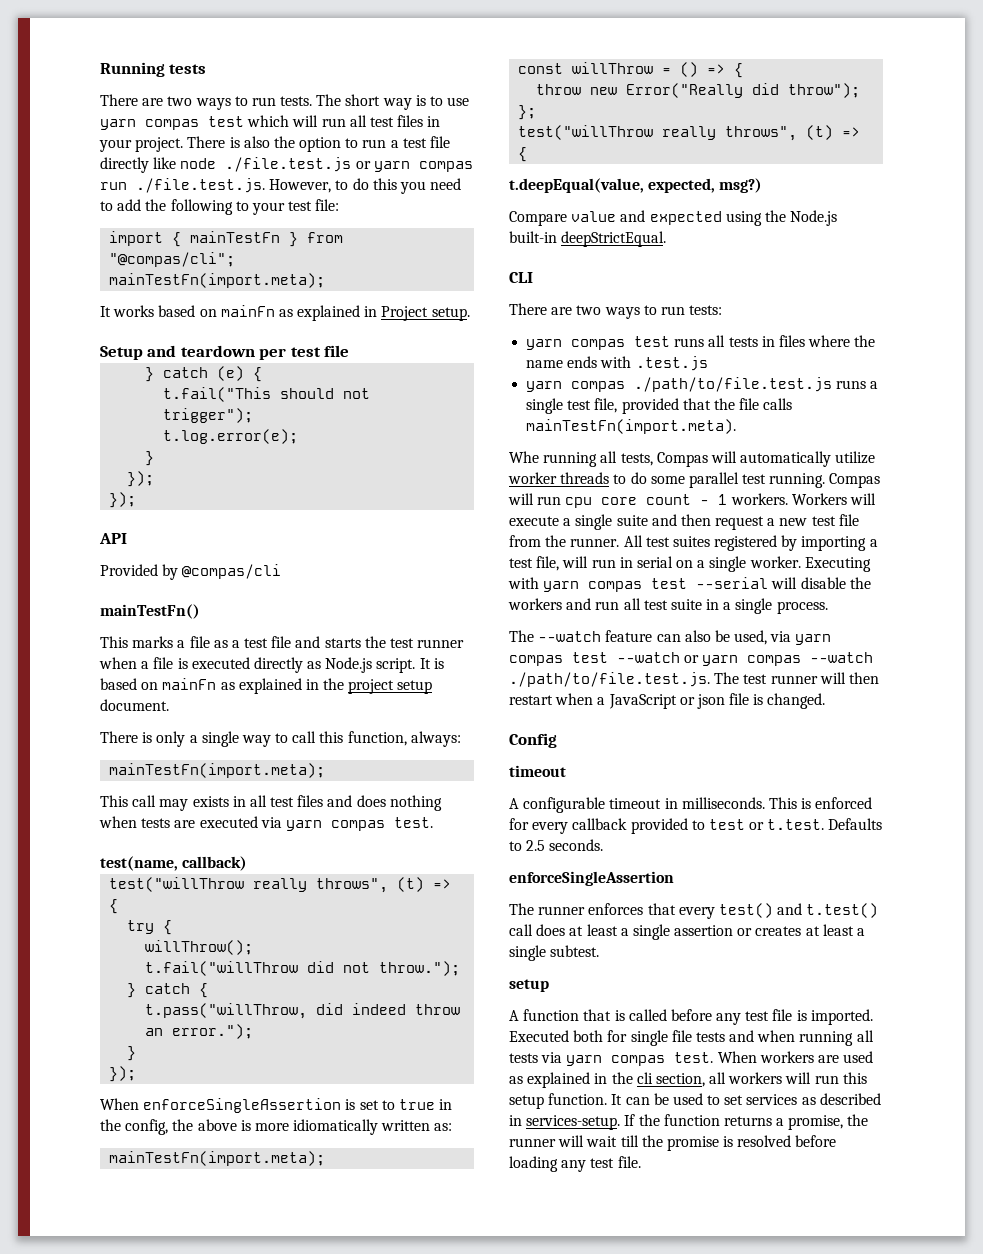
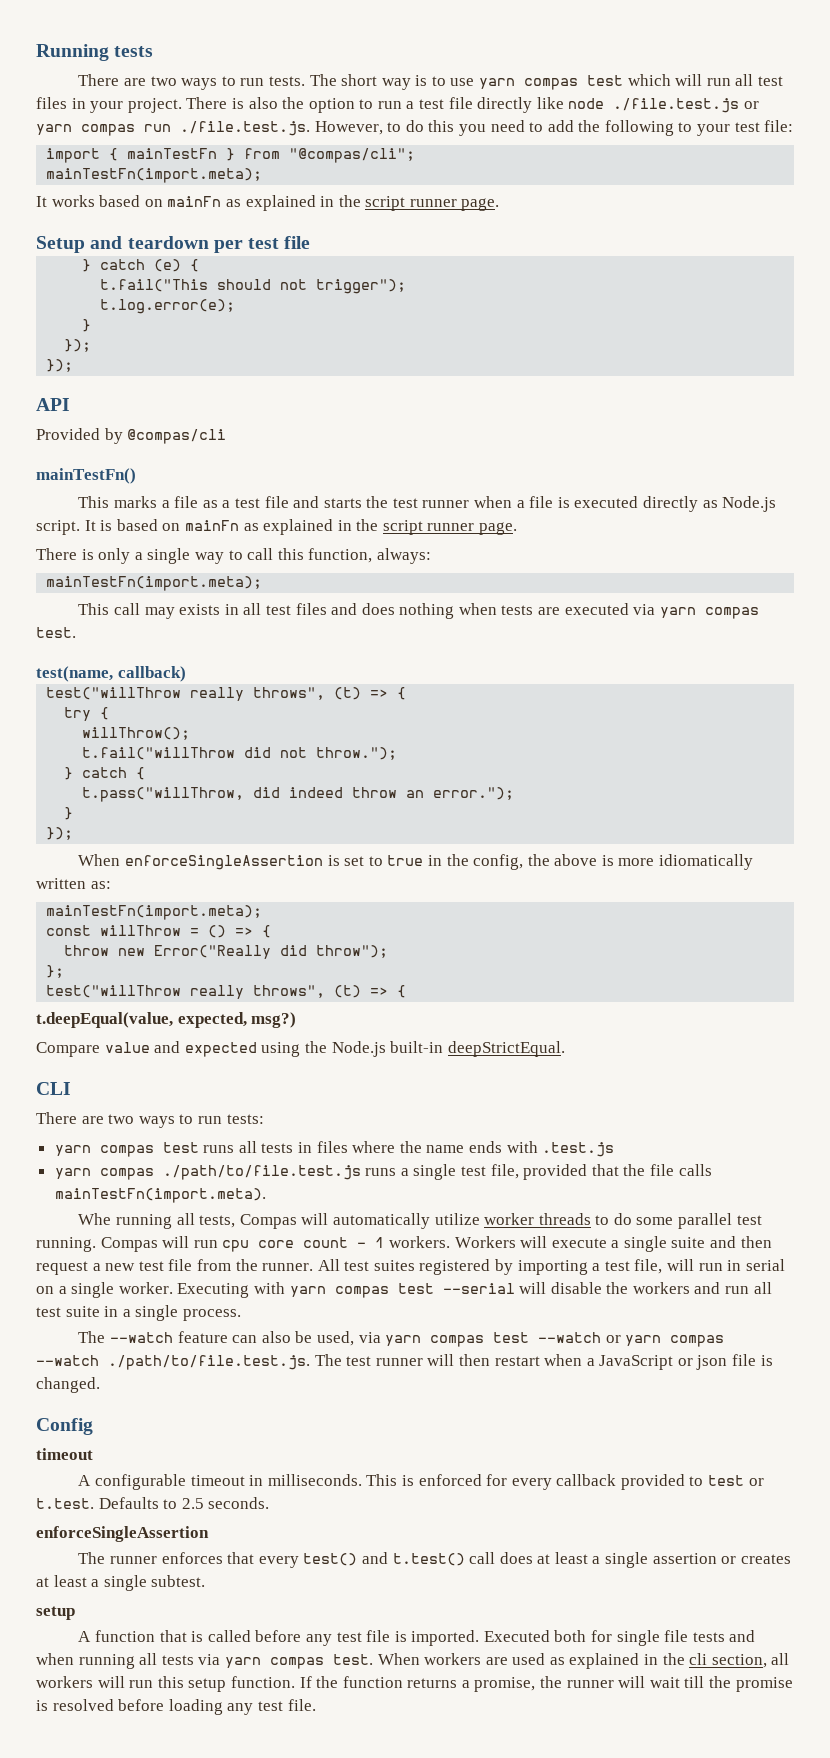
[381,306,470,321] Project setup. -> [338,195,500,211] the script runner page.
[348,679,433,694] [100,699,169,711] project setup document. -> [382,520,518,535] script runner page.
[611,1093,881,1105] [509,1115,621,1130] It can be used to set services as described in services-setup. -> (295, 1682) none

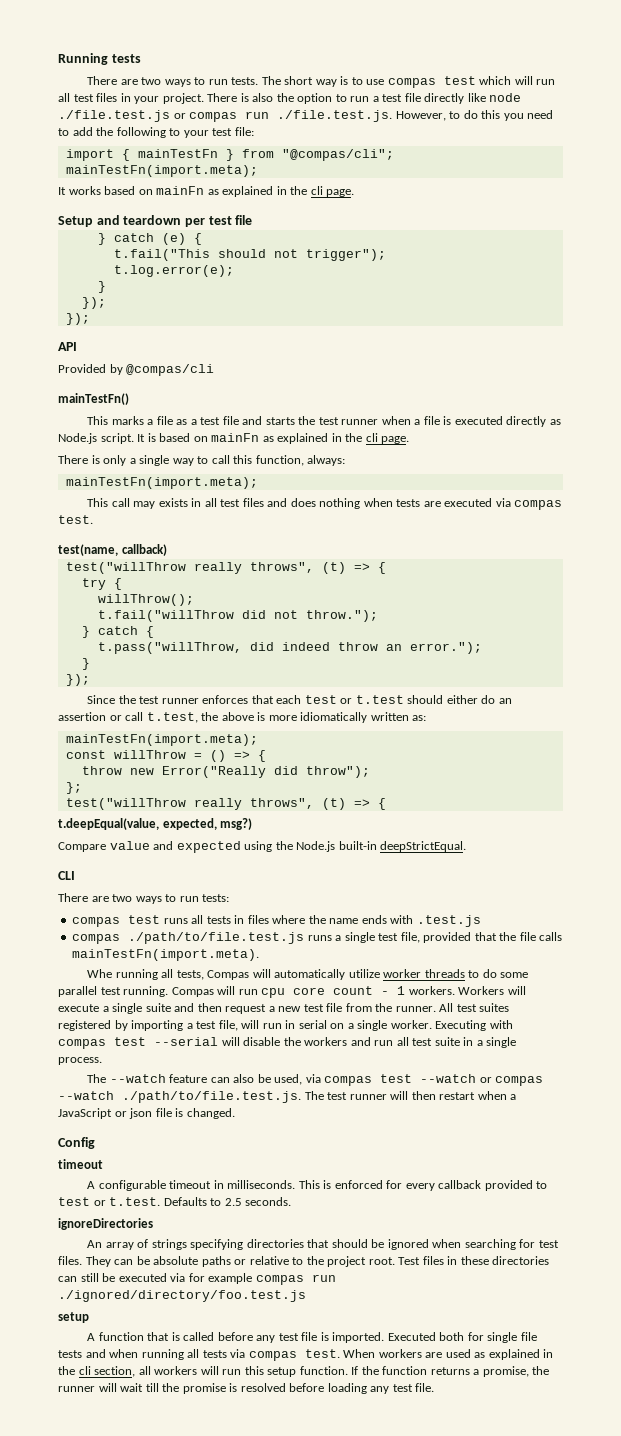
[479,78,516,89] yarn -> (385, 82) none
[36,124,72,135] yarn -> (186, 116) none
[365,196,457,211] script runner -> [310,186,323,195] cli
[382,520,475,535] script runner -> [365,433,378,442] cli
[659,607,696,618] yarn -> (511, 502) none
[78,854,524,870] When enforceSingleAssertion is set to true in the config, -> [87,695,512,704] [58,712,198,723] Since the test runner enforces that each test or t.test should either do an assertion or call t.test,
[54,1145,91,1156] yarn -> (230, 898) none
[54,1168,91,1179] yarn -> (481, 921) none
[289,1286,326,1297] yarn -> (513, 1024) none
[385,1335,422,1346] yarn -> (321, 1078) none
[625,1335,662,1346] yarn -> (492, 1080) none
[36,1526,209,1542] [78,1552,791,1568] [36,1575,206,1591] enforceSingleAssertion // The runner enforces that every test() and t.test() call does at least a single assertion or creates at least a single subtest. -> [58,1218,153,1230] [87,1239,559,1250] [58,1256,550,1267] [58,1273,336,1285] [58,1290,306,1302] ignoreDirectories // An array of strings specifying directories that should be ignored when searching for test files. They can be absolute paths or relative to the project root. Test files in these directories can still be executed via for example compas run ./ignored/directory/foo.test.js
[224,1657,261,1668] yarn -> (246, 1353) none

